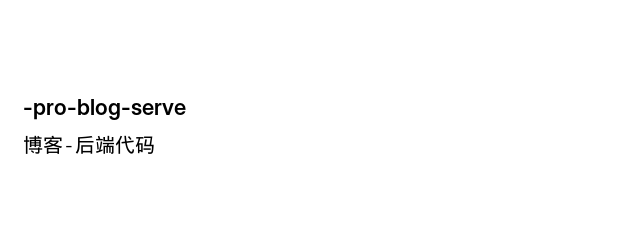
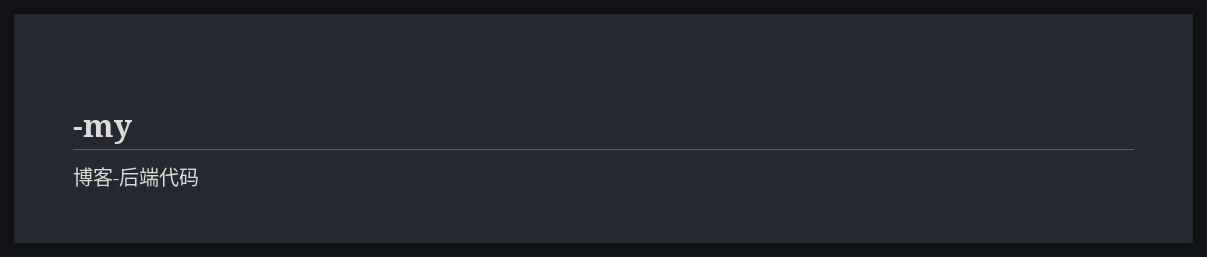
[23,99,186,120] -pro-blog-serve -> [73,120,132,144] -my

